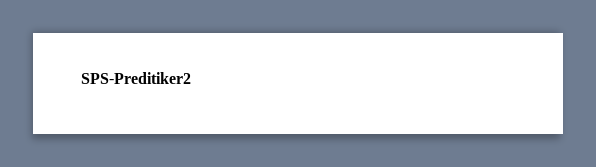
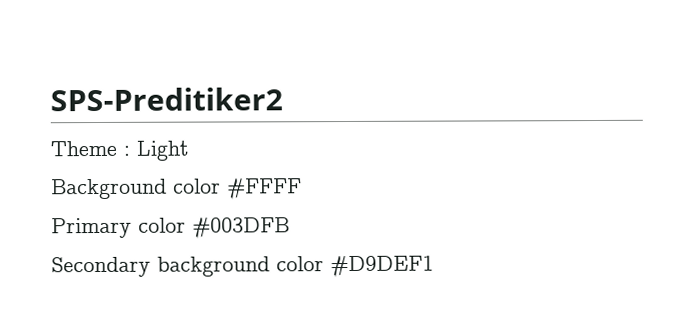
(191, 78) none -> [50,140,189,161] [51,178,302,201] [51,217,290,240] [51,255,434,279] // Theme : Light // Background color #FFFF // Primary color #003DFB // Secondary background color #D9DEF1

